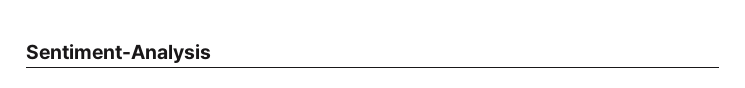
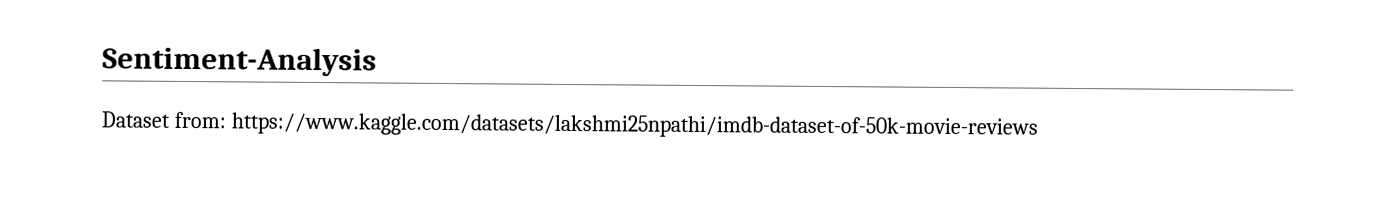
(211, 53) none -> [101,111,1038,140] // Dataset from: https://www.kaggle.com/datasets/lakshmi25npathi/imdb-dataset-of-50k-movie-reviews

